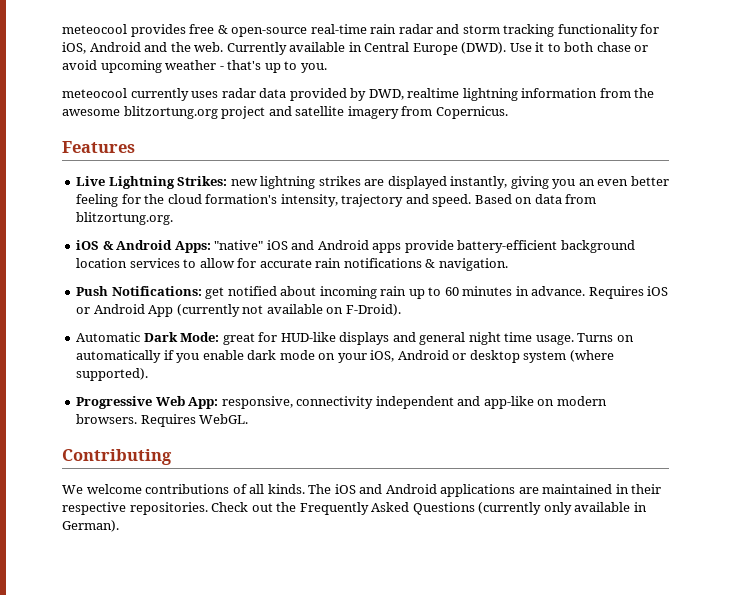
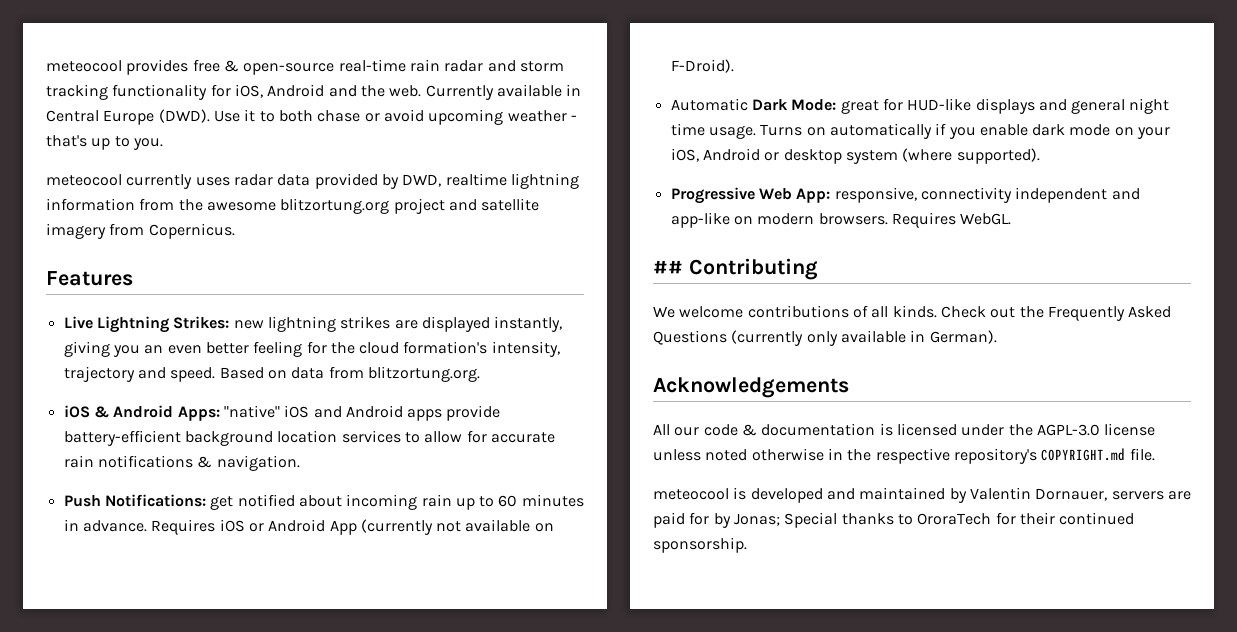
(249, 419) none -> [653,260,683,274] ##
[308,484,662,497] [62,502,208,515] The iOS and Android applications are maintained in their respective repositories. -> (937, 311) none
(119, 526) none -> [653,377,849,398] [653,423,1156,436] [653,448,1155,464] [653,487,1191,503] [653,512,1135,528] [653,537,747,553] // Acknowledgements // All our code & documentation is licensed under the AGPL-3.0 license unless noted otherwise in the respective repository's COPYRIGHT.md file. // meteocool is developed and maintained by Valentin Dornauer, servers are paid for by Jonas; Special thanks to OroraTech for their continued sponsorship.

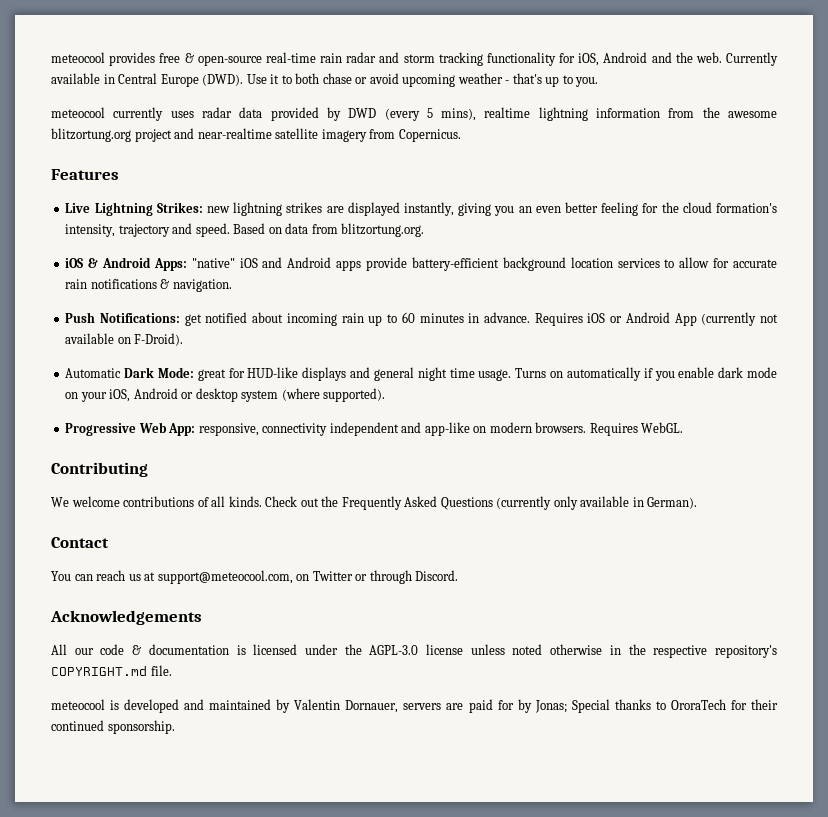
[402,174,442,187] DWD, -> [348,108,477,121] DWD (every 5 mins),
(477, 205) none -> [197,128,272,139] near-realtime
[653,260,683,274] ## -> (684, 427) none
(997, 337) none -> [51,537,109,548] [51,570,459,584] // Contact // You can reach us at support@meteocool.com, on Twitter or through Discord.

